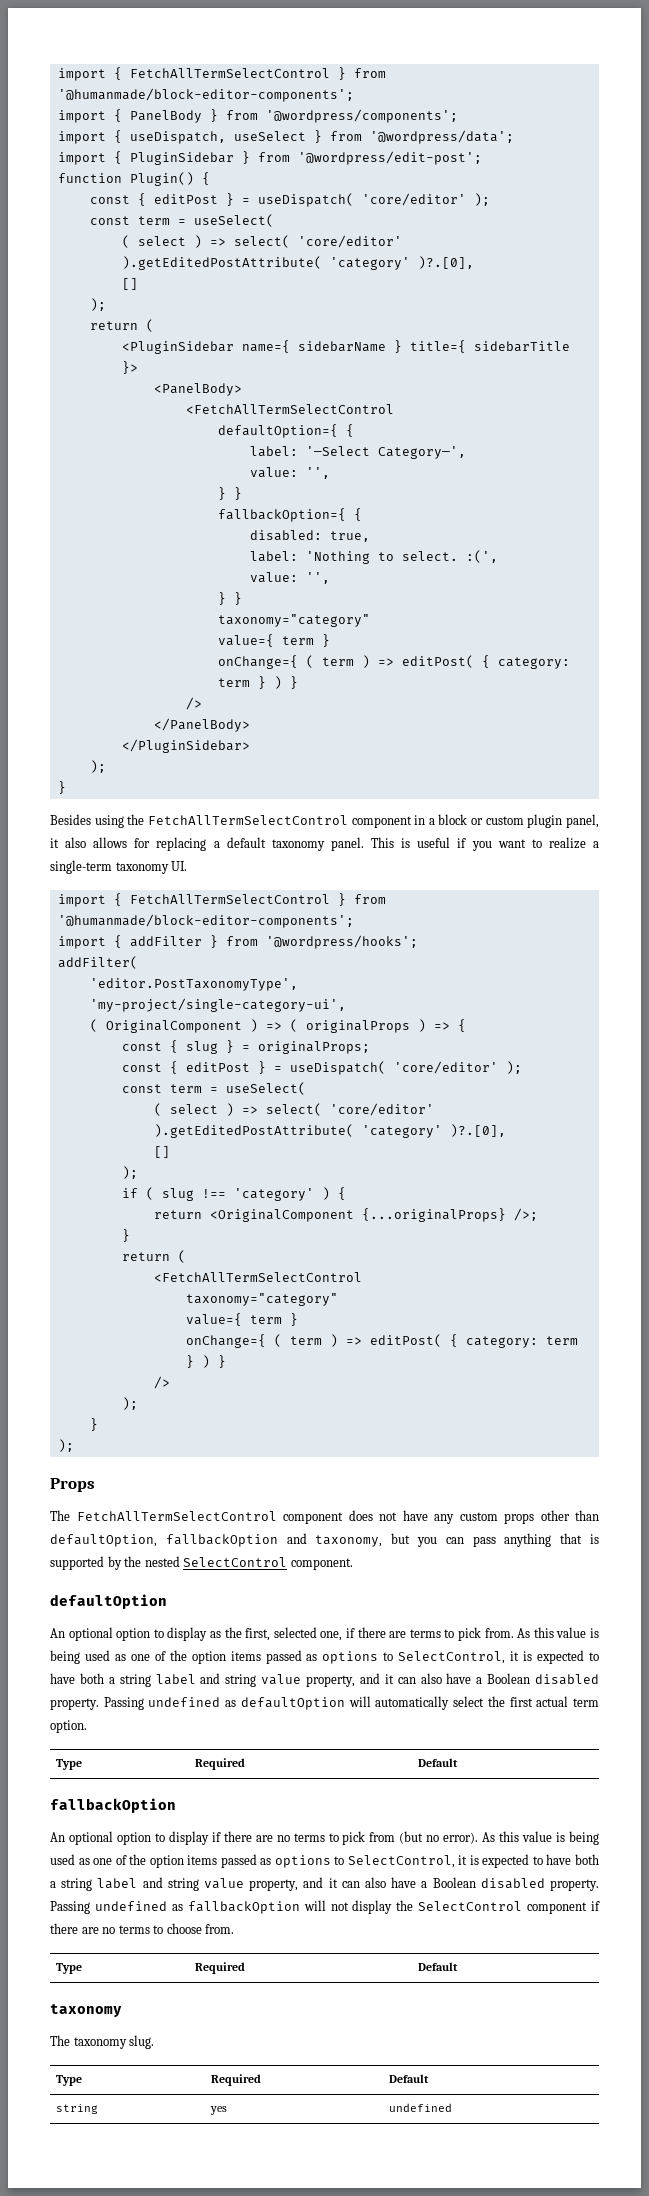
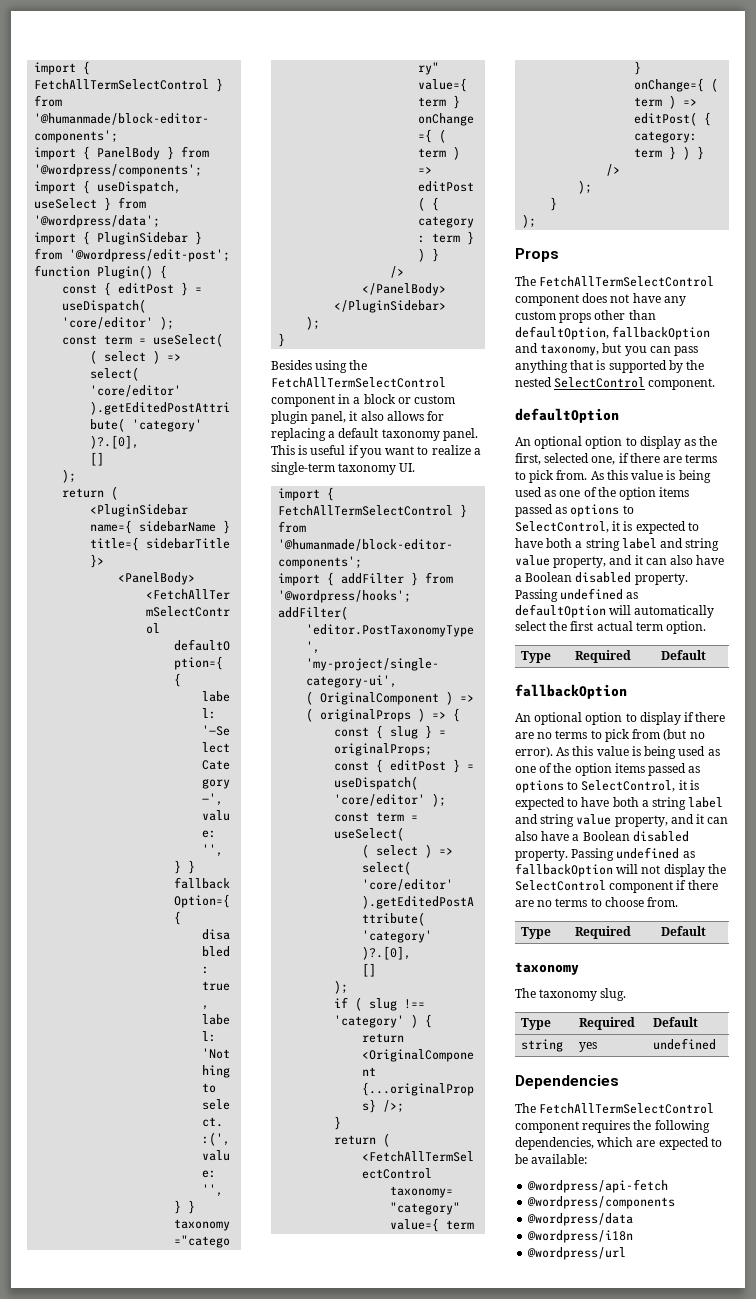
(453, 2107) none -> [515,1075,619,1089] [515,1103,715,1114] [515,1120,710,1133] [515,1137,722,1150] [515,1154,588,1164] [527,1179,669,1193] [527,1196,676,1209] [527,1213,634,1226] [527,1230,634,1243] [527,1247,627,1260] // Dependencies // The FetchAllTermSelectControl component requires the following dependencies, which are expected to be available: // @wordpress/api-fetch // @wordpress/components // @wordpress/data // @wordpress/i18n // @wordpress/url

